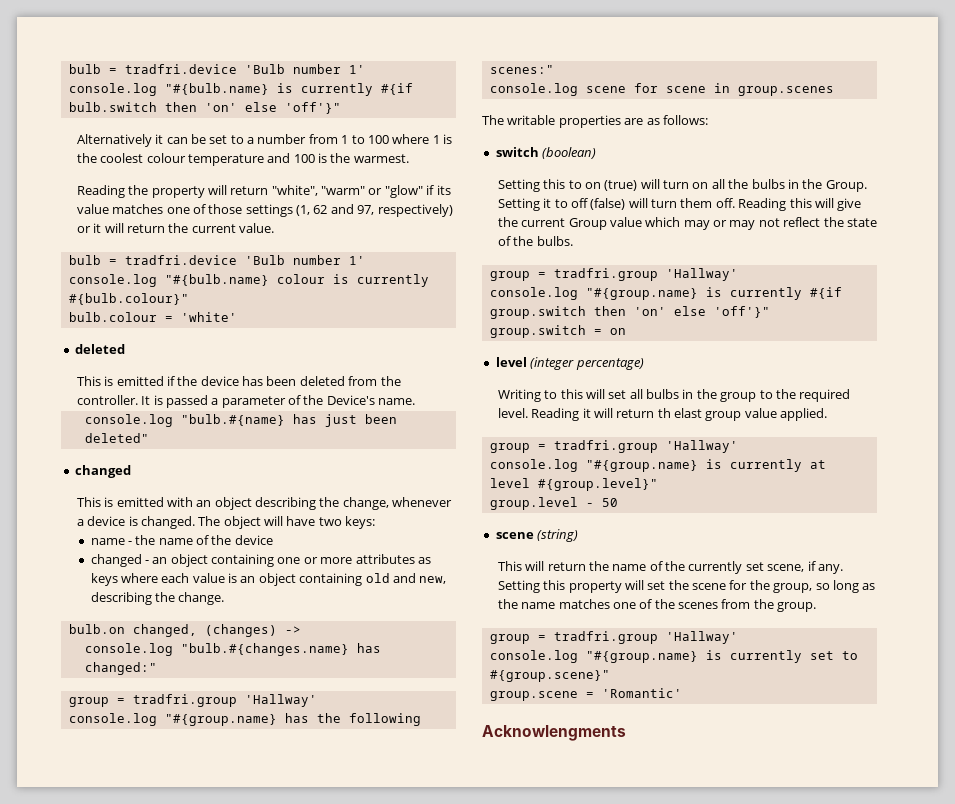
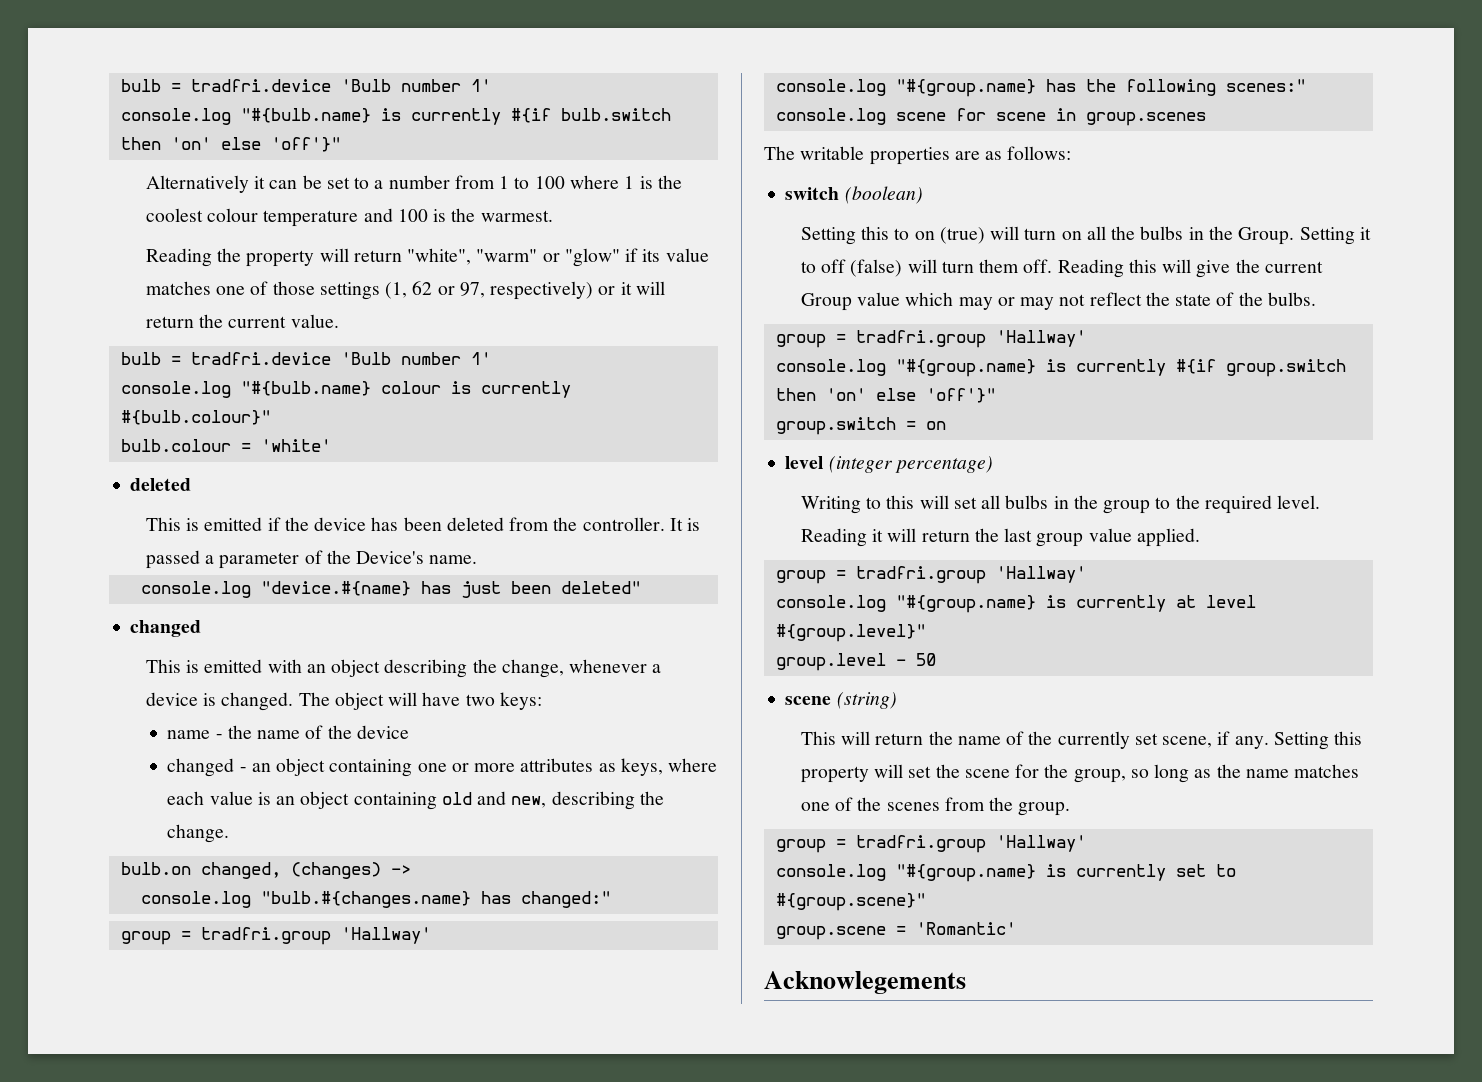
[330,204,354,214] and -> [437,286,455,295] or
[180,414,285,426] "bulb.#{name} -> [260,581,411,596] "device.#{name}
[90,573,118,586] keys -> [620,758,663,776] keys,
[657,408,703,418] th elast -> [974,528,1033,542] the last
[482,725,626,741] Acknowlengments -> [764,971,966,994] Acknowlegements

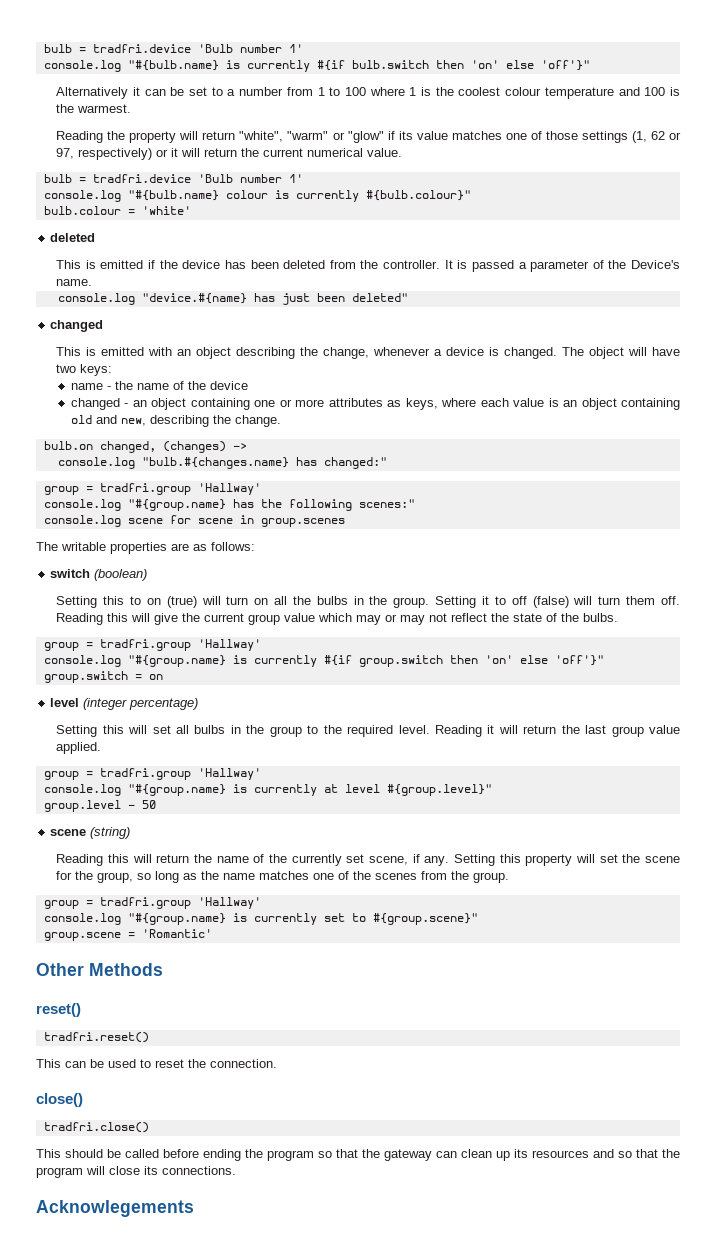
(287, 322) none -> [307,148,364,157] numerical
[1238,227,1295,245] Group. -> [393,597,430,608] group.
[800,293,852,311] Group -> [248,614,281,625] group
[800,496,882,514] Writing to -> [56,725,98,737] Setting
[800,731,836,745] This -> [56,854,129,866] Reading this
(1016, 928) none -> [36,963,163,976] [36,1003,81,1017] [43,1032,149,1043] [36,1059,277,1068] [36,1093,83,1107] [43,1122,149,1133] [36,1149,680,1161] [36,1166,236,1178] // Other Methods // reset() // tradfri.reset() // This can be used to reset the connection. // close() // tradfri.close() // This should be called before ending the program so that the gateway can clean up its resources and so that the program will close its connections.

